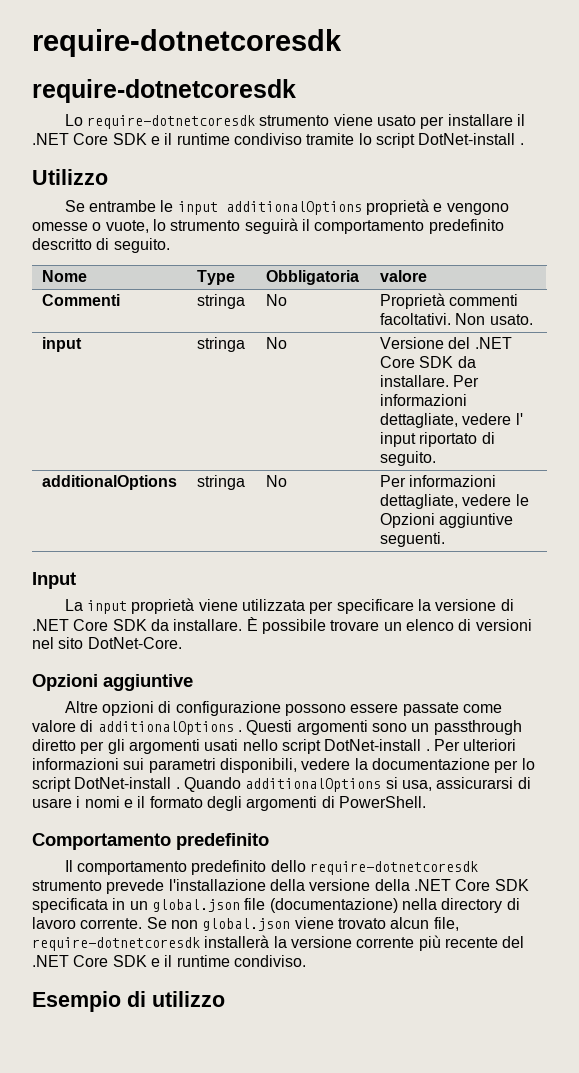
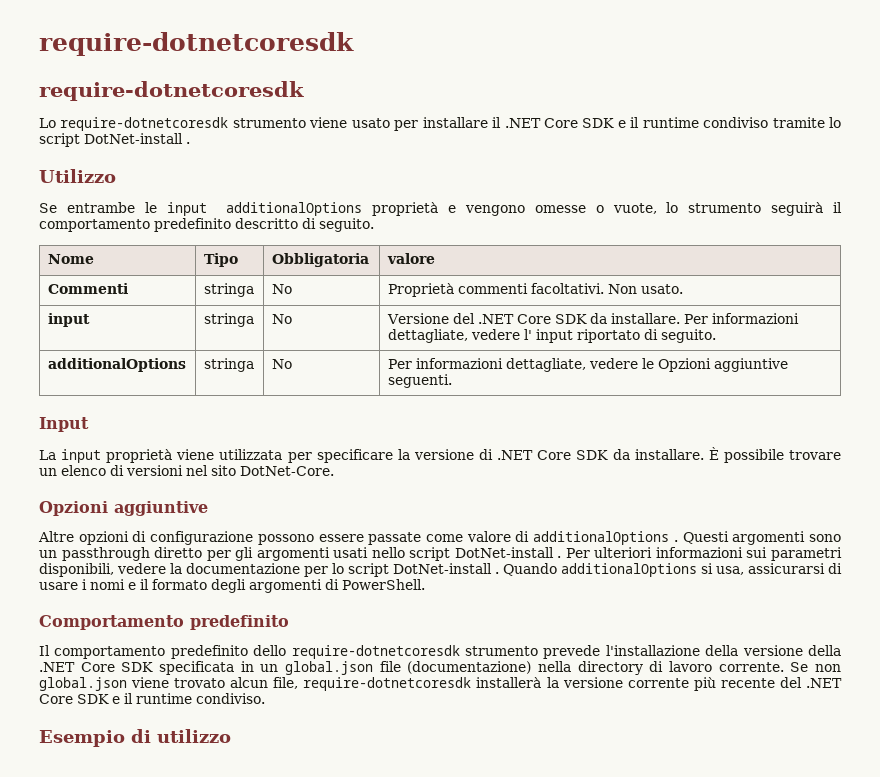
[196,270,235,285] Type -> [203,253,238,267] Tipo

